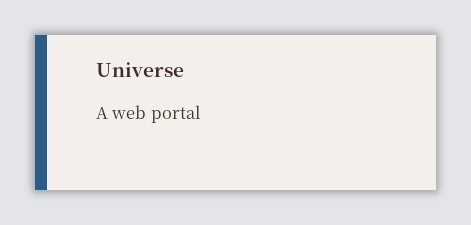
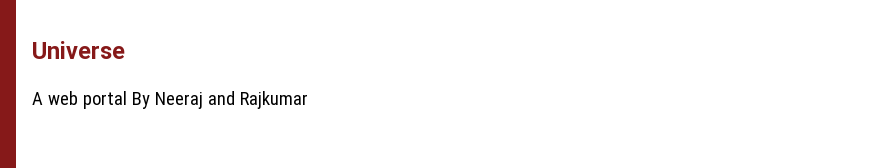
(201, 114) none -> [131,91,308,109] By Neeraj and Rajkumar

